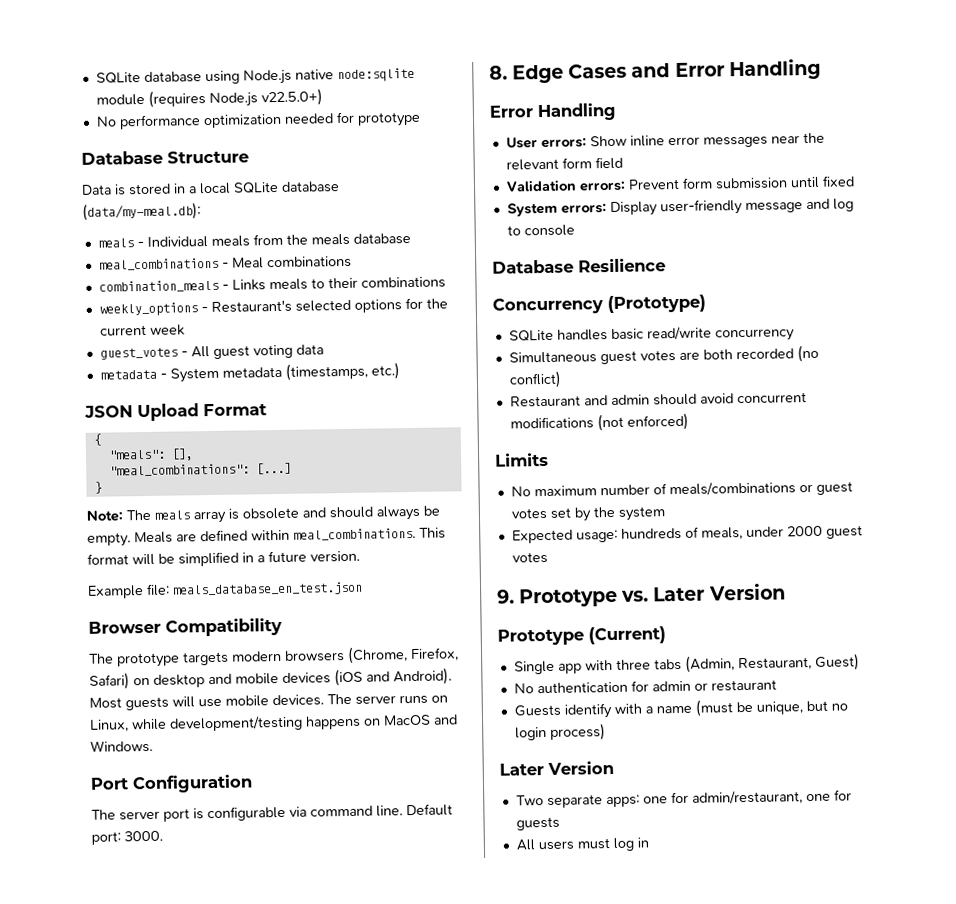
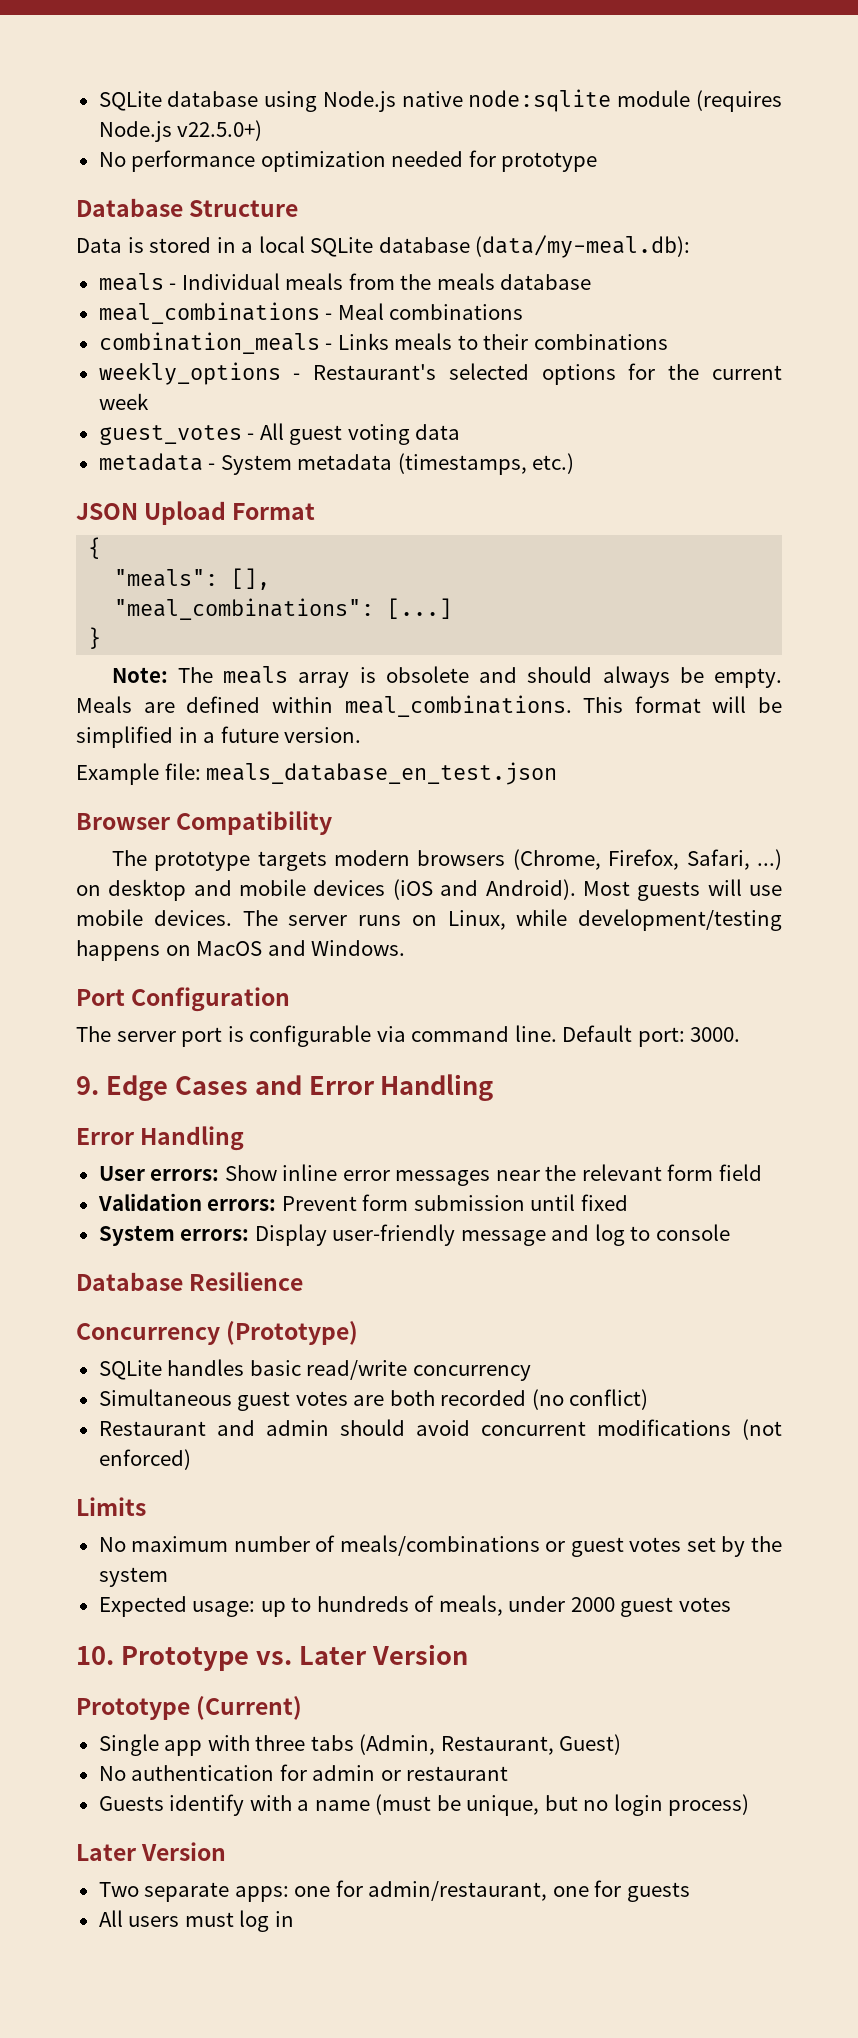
[89,672,130,690] Safari) -> [686,849,783,870] Safari, ...)
[489,65,508,80] 8. -> [76,1076,99,1095] 9.
(618, 536) none -> [260,1597,312,1617] up to
[497,589,515,604] 9. -> [76,1646,114,1665] 10.

